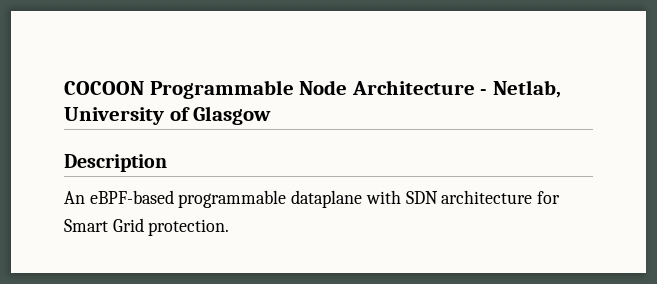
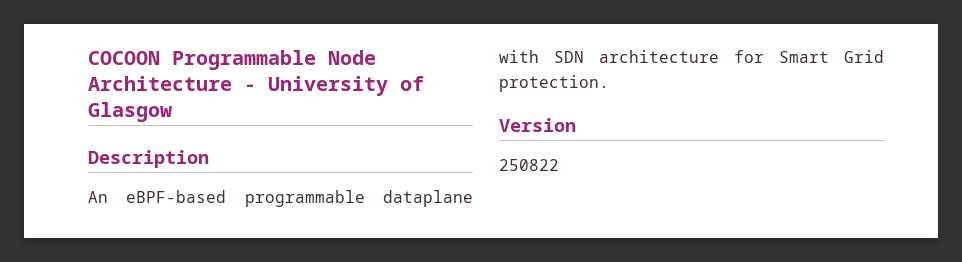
[492,80,561,98] Netlab, -> (256, 87) none
(230, 227) none -> [499,118,576,132] [499,159,559,171] // Version // 250822

